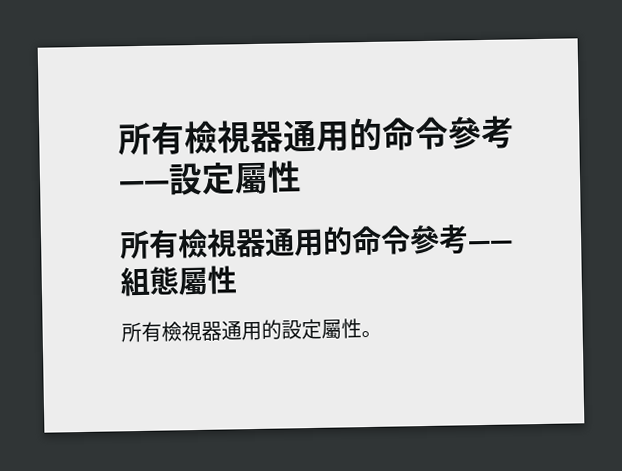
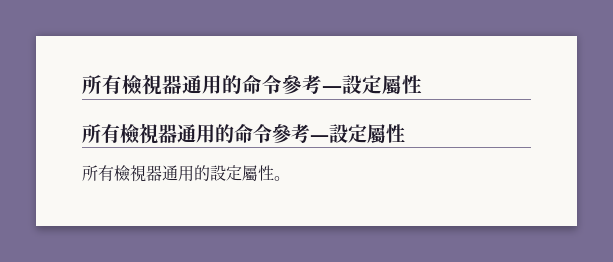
[118,115,515,156] [119,180,170,193] 所有檢視器通用的命令參考—— -> [82,74,342,95] 所有檢視器通用的命令參考—
[468,240,513,251] [120,266,180,297] ——組態 -> [310,124,367,143] —設定

